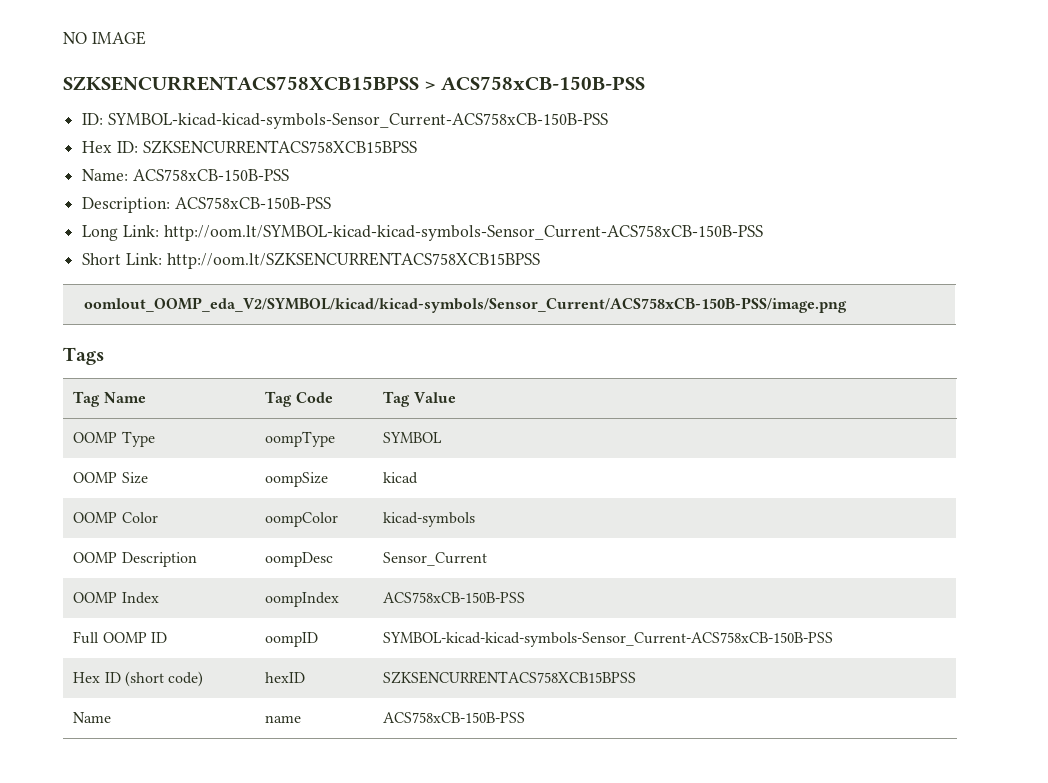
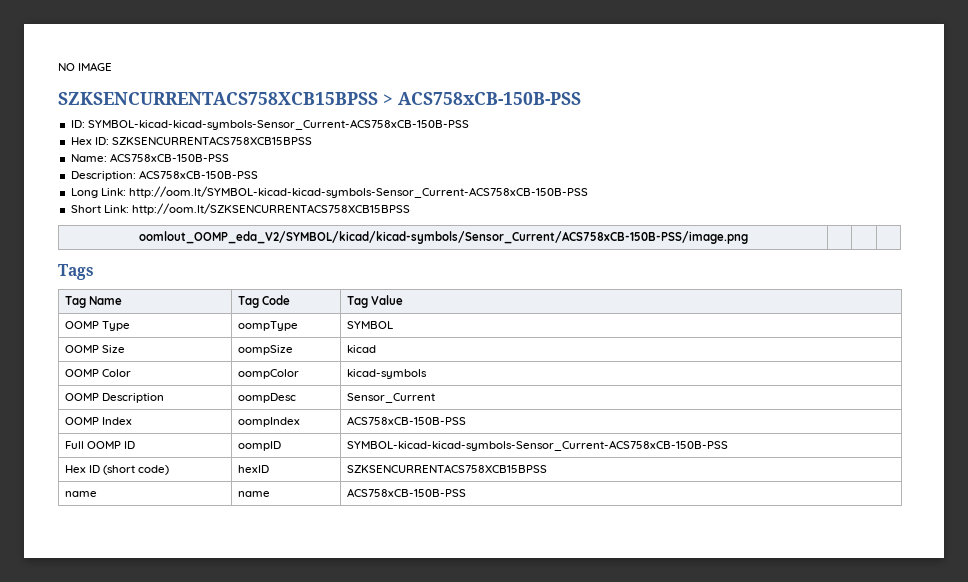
[73,712,112,723] Name -> [65,491,98,497] name

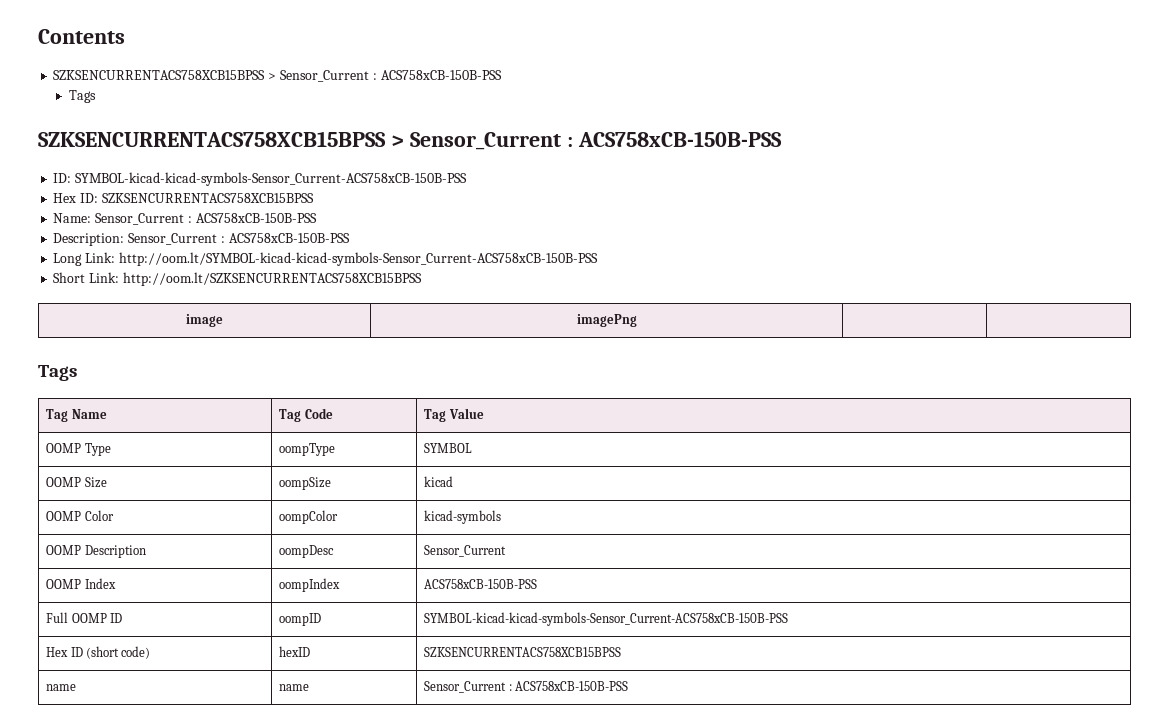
[58,62,113,71] [58,92,393,105] NO IMAGE // SZKSENCURRENTACS758XCB15BPSS > -> [38,29,125,44] [53,70,502,82] [68,90,96,103] [38,131,573,150] Contents // SZKSENCURRENTACS758XCB15BPSS > Sensor_Current : ACS758xCB-150B-PSS // Tags // SZKSENCURRENTACS758XCB15BPSS > Sensor_Current :
(107, 158) none -> [95,213,192,225] Sensor_Current :
(136, 176) none -> [128,233,225,245] Sensor_Current :
[138,231,748,244] oomlout_OOMP_eda_V2/SYMBOL/kicad/kicad-symbols/Sensor_Current/ACS758xCB-150B-PSS/image.png | -> [186,314,223,327] [576,314,637,327] image | imagePng
(271, 494) none -> [424,681,512,693] Sensor_Current :

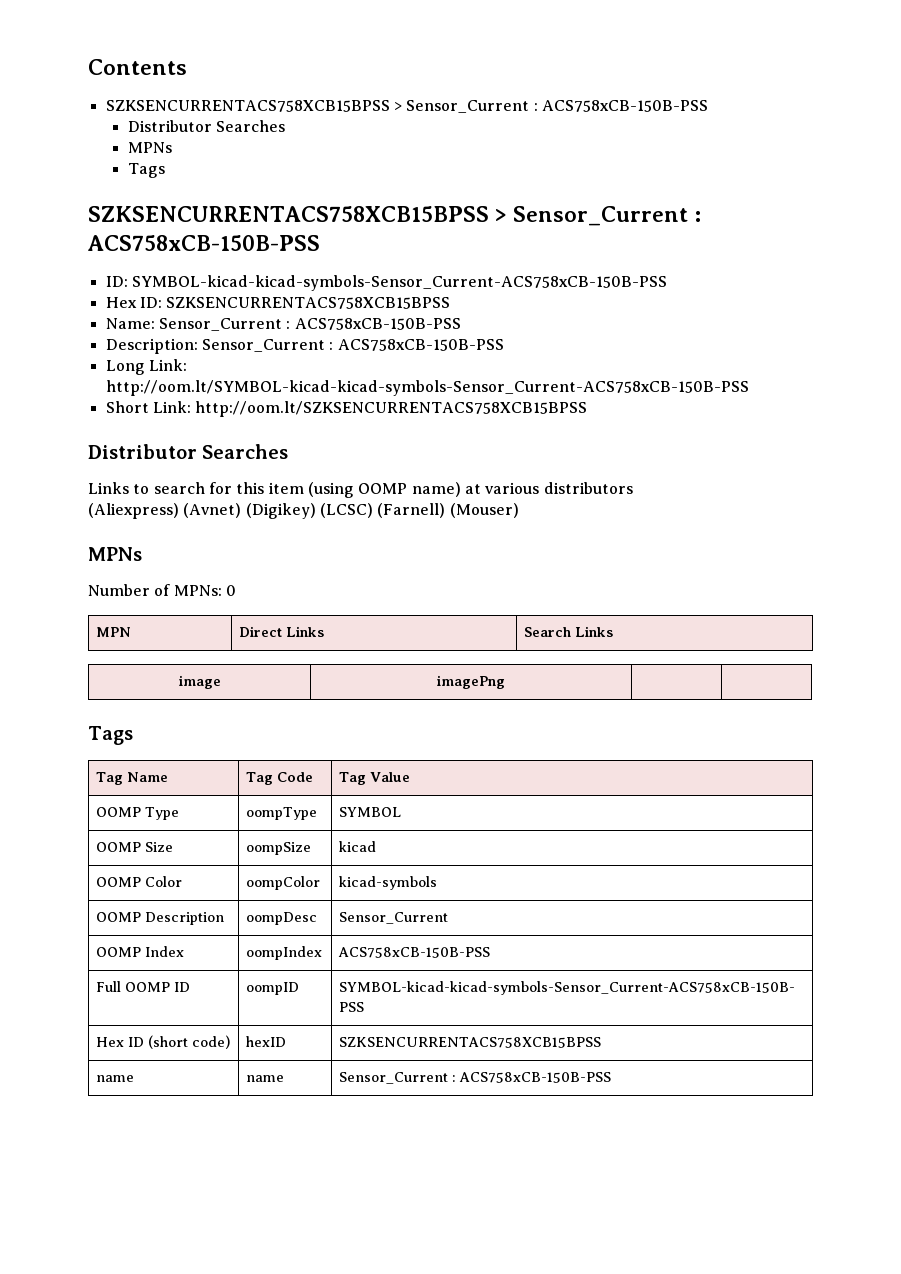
(502, 75) none -> [127,120,286,132] [127,142,172,153] // Distributor Searches // MPNs
(422, 279) none -> [88,444,289,459] [88,482,633,498] [88,503,519,519] [88,547,142,561] [88,584,236,596] [95,627,131,637] [238,626,324,637] [523,626,613,637] // Distributor Searches // Links to search for this item (using OOMP name) at various distributors // (Aliexpress) (Avnet) (Digikey) (LCSC) (Farnell) (Mouser) // MPNs // Number of MPNs: 0 // MPN | Direct Links | Search Links

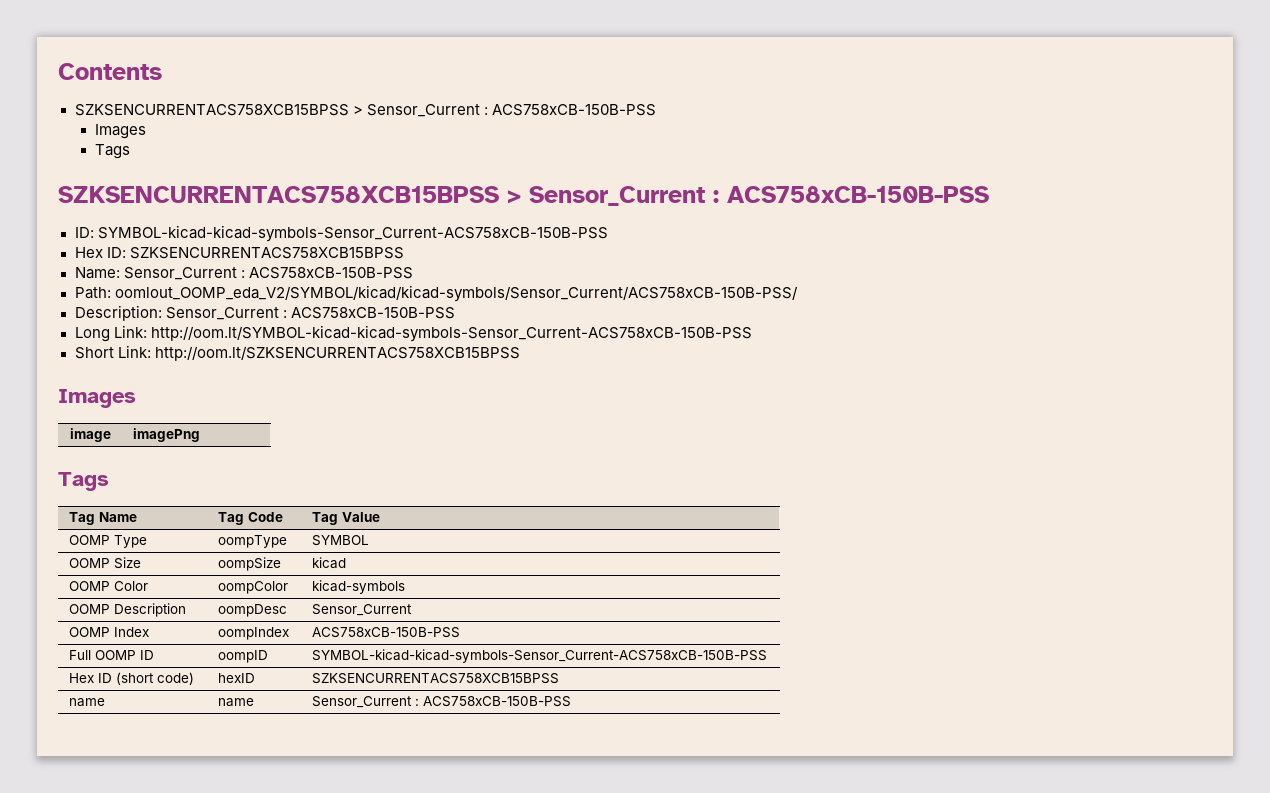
[127,120,286,132] [127,142,172,153] Distributor Searches // MPNs -> [94,124,146,139] Images
(461, 324) none -> [74,285,798,302] // Path: oomlout_OOMP_eda_V2/SYMBOL/kicad/kicad-symbols/Sensor_Current/ACS758xCB-150B-PSS/
[88,444,289,459] [88,482,633,498] [88,503,519,519] [88,547,142,561] [88,584,236,596] [95,627,131,637] [238,626,324,637] [523,626,613,637] Distributor Searches // Links to search for this item (using OOMP name) at various distributors // (Aliexpress) (Avnet) (Digikey) (LCSC) (Farnell) (Mouser) // MPNs // Number of MPNs: 0 // MPN | Direct Links | Search Links -> [58,389,136,408] Images

